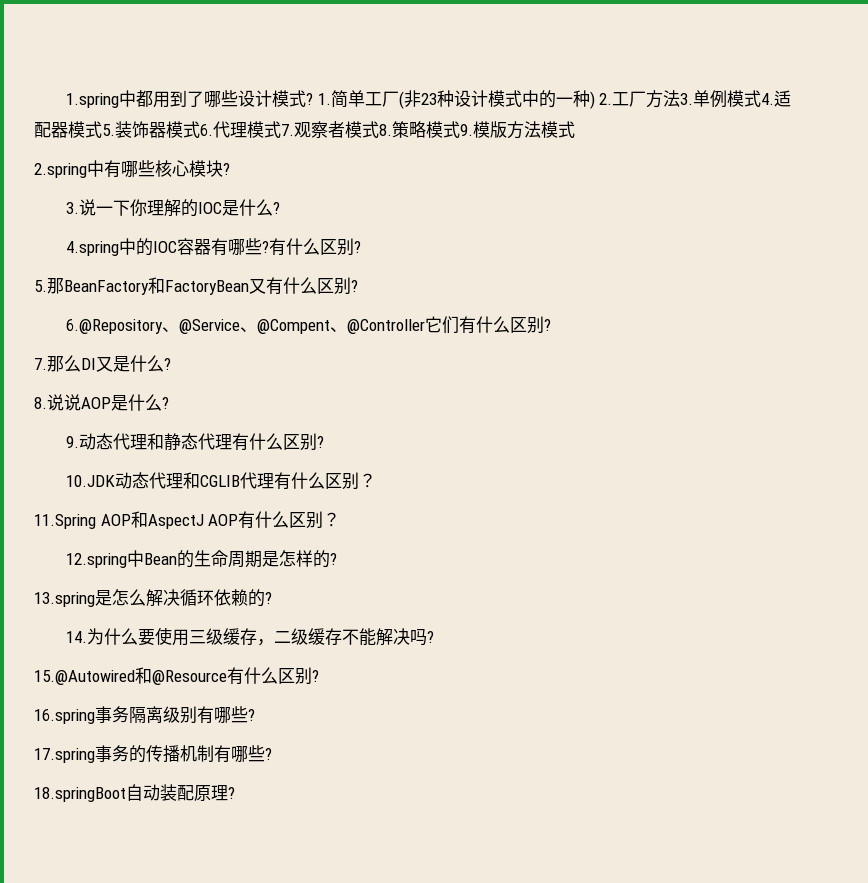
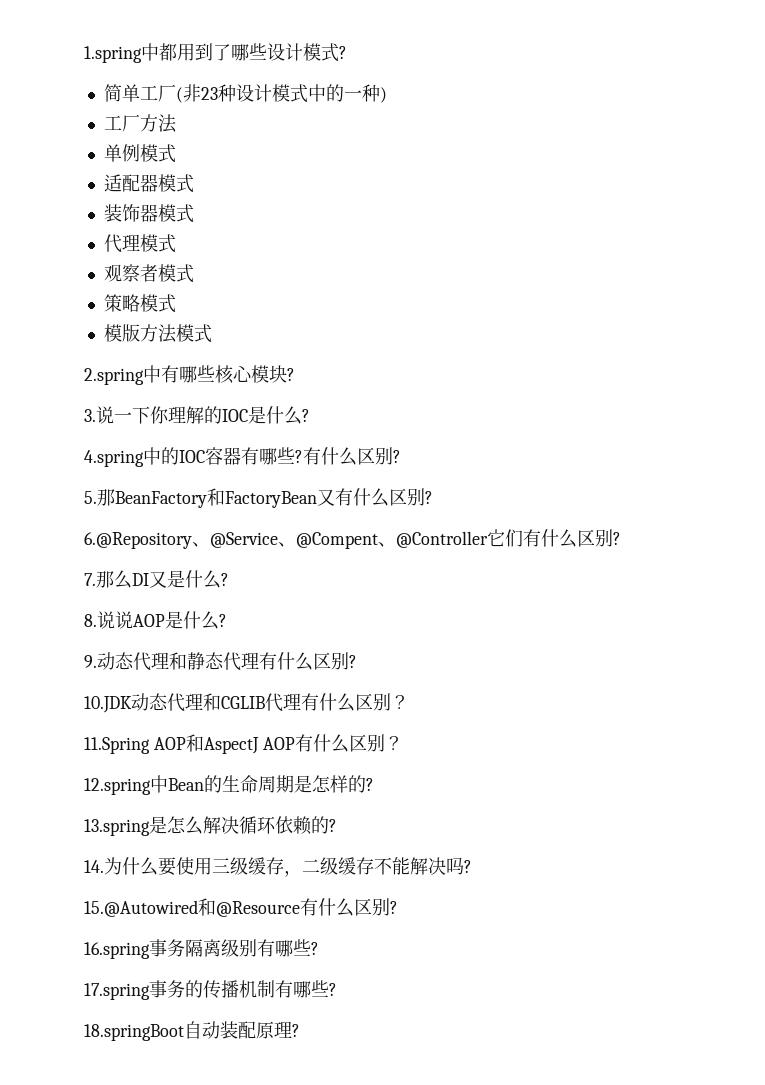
[317,93,331,105] 1. -> (347, 52) //
[599,93,613,105] 2. -> (387, 95) //
[680,93,694,105] 3. -> (177, 123) //
[761,93,775,105] 4. -> (176, 153) //
[102,124,115,136] 5. -> (194, 183) //
[200,124,213,136] 6. -> (194, 213) //
[281,124,294,136] 7. -> (176, 243) //
[379,124,392,136] 8. -> (194, 273) //
[460,124,473,136] 9. -> (176, 303) //

